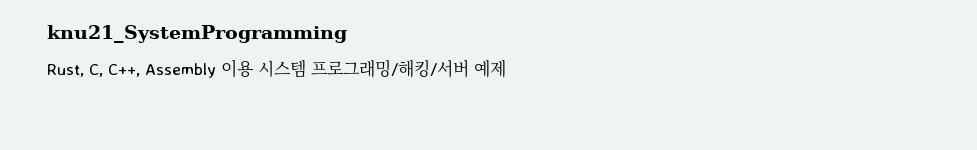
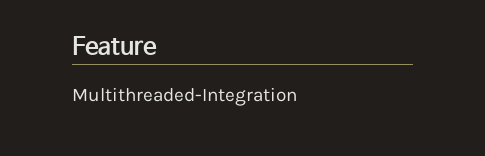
[47,25,347,43] [47,59,506,78] knu21_SystemProgramming // Rust, C, C++, Assembly 이용 시스템 프로그래밍/해킹/서버 예제 -> [72,36,157,55] [72,87,297,106] Feature // Multithreaded-Integration

